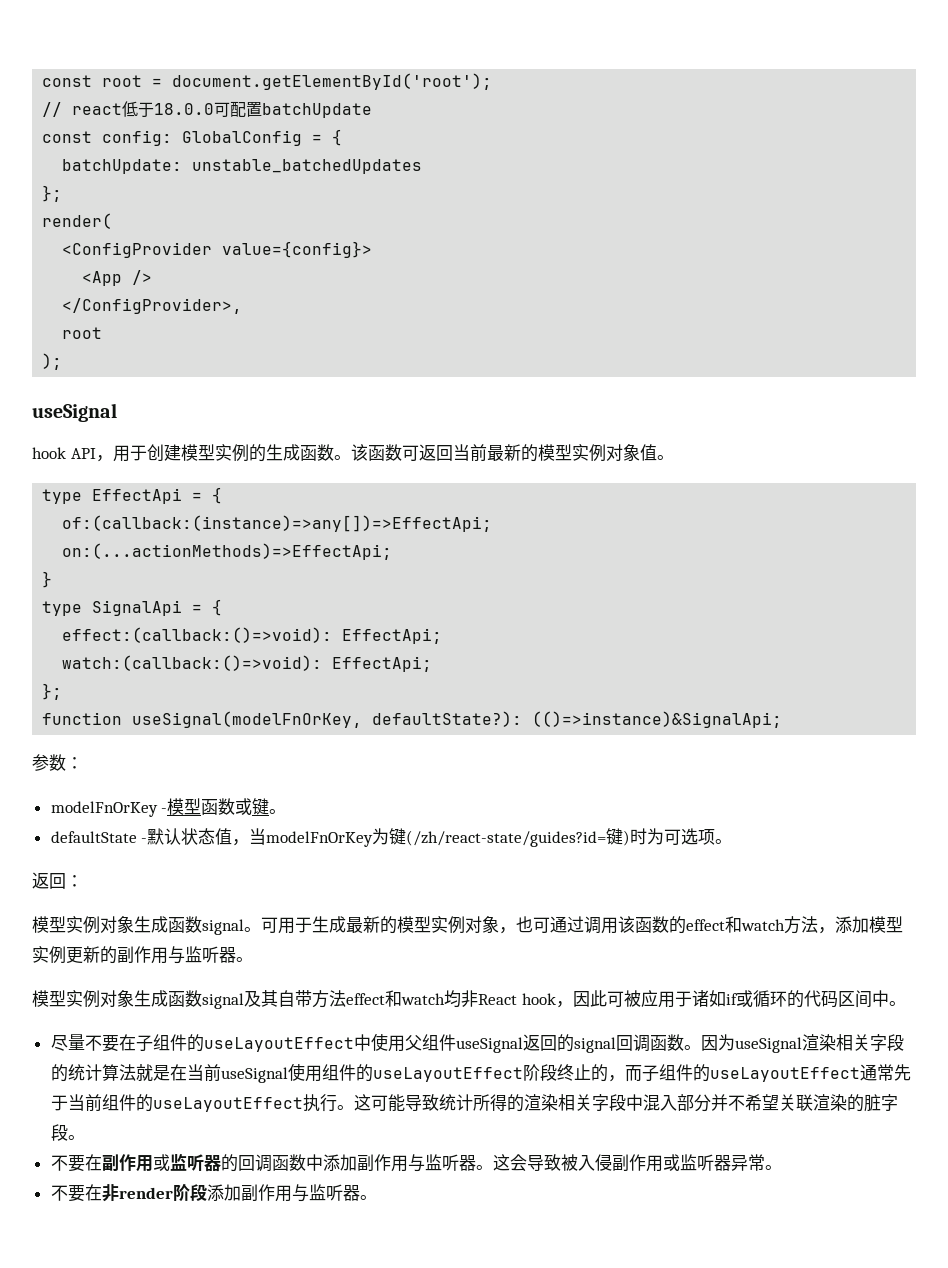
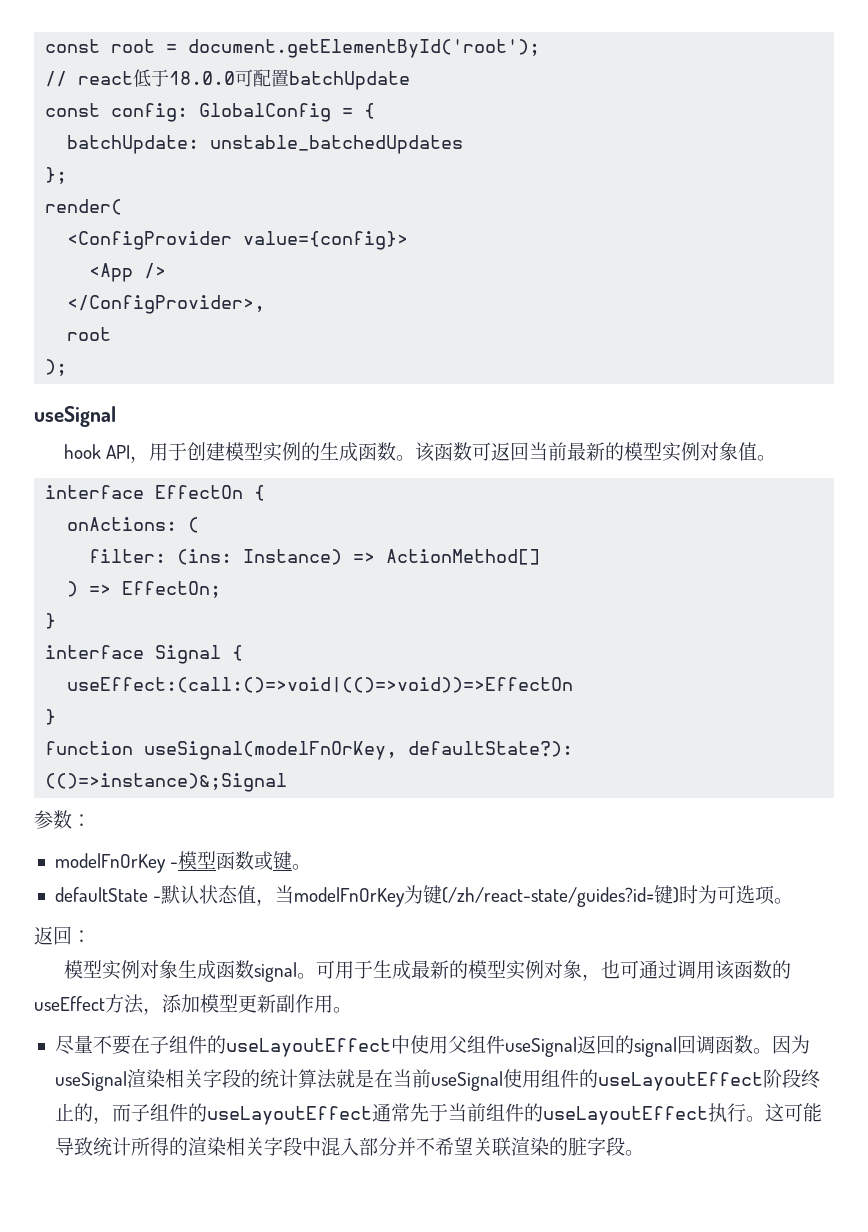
[42,487,223,504] [62,515,493,532] [62,543,393,560] [42,571,53,588] [42,599,223,616] [62,627,443,644] [62,655,433,672] [42,683,63,700] type EffectApi = { // of:(callback:(instance)=>any[])=>EffectApi; // on:(...actionMethods)=>EffectApi; // } // type SignalApi = { // effect:(callback:()=>void): EffectApi; // watch:(callback:()=>void): EffectApi; // }; -> [45,485,266,501] [67,517,200,533] [89,549,541,565] [67,581,222,598] [45,613,57,629] [45,645,244,664] [67,677,574,693] [45,709,57,725] interface EffectOn { // onActions: ( // filter: (ins: Instance) => ActionMethod[] // ) => EffectOn; // } // interface Signal { // useEffect:(call:()=>void|(()=>void))=>EffectOn // }
[532,711,783,728] (()=>instance)&SignalApi; -> [45,773,288,792] (()=>instance)&;Signal
[686,916,785,933] effect和watch -> [34,996,105,1011] useEffect
[32,946,253,964] [32,990,889,1009] 实例更新的副作用与监听器。 // 模型实例对象生成函数signal及其自带方法effect和watch均非React hook，因此可被应用于诸如if或循环的代码区间中 -> [238,994,333,1013] 更新副作用
[50,1154,782,1172] [50,1183,377,1202] // 不要在副作用或监听器的回调函数中添加副作用与监听器。这会导致被入侵副作用或监听器异常。 // 不要在非render阶段添加副作用与监听器。 -> (644, 1153) none

